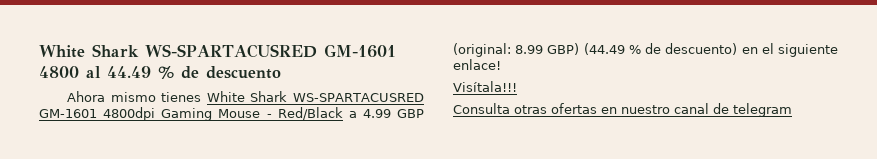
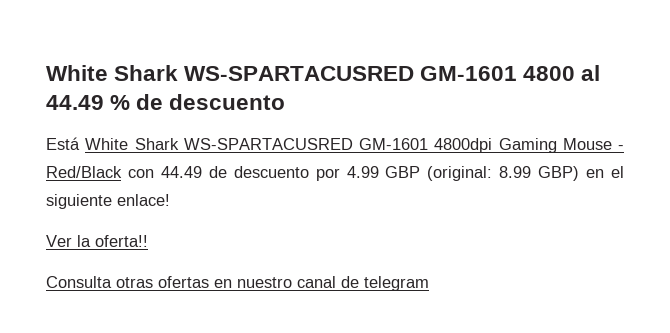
[67,91,202,102] Ahora mismo tienes -> [46,137,80,150] Está
[348,111,357,118] a -> [127,166,340,181] con 44.49 de descuento por
[583,43,738,55] (44.49 % de descuento) -> (580, 173) none
[453,81,517,92] Visítala!!! -> [46,235,148,247] Ver la oferta!!

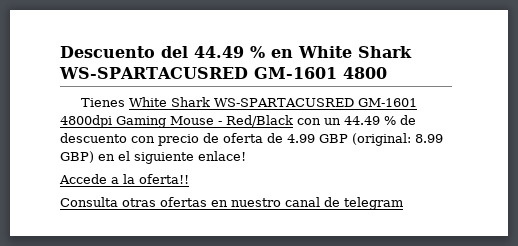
(46, 73) none -> [60,46,293,58] Descuento del 44.49 % en
[581,65,601,81] [46,94,286,110] [46,137,80,150] al 44.49 % de descuento // Está -> [81,98,126,107] // Tienes
[160,166,340,181] 44.49 de descuento por -> [324,115,416,125] [60,133,283,146] un 44.49 % de descuento con precio de oferta de
[46,235,72,247] Ver -> [59,174,119,184] Accede a

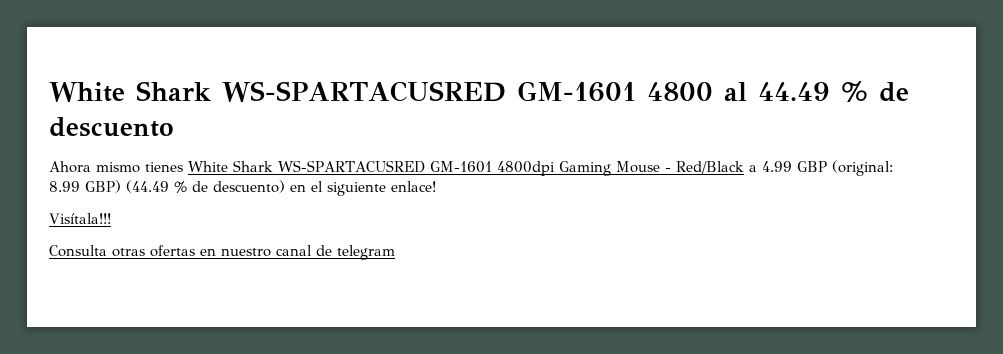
[60,46,293,58] Descuento del 44.49 % en -> (49, 92) none
[81,98,126,107] // Tienes -> [723,81,909,102] [49,117,174,137] [49,161,183,173] al 44.49 % de descuento // Ahora mismo tienes
[297,115,416,125] [60,133,283,146] con un 44.49 % de descuento con precio de oferta de -> [748,165,757,172] a
(94, 157) none -> [126,180,285,193] (44.49 % de descuento)
[59,174,189,184] Accede a la oferta!! -> [49,213,111,224] Visítala!!!

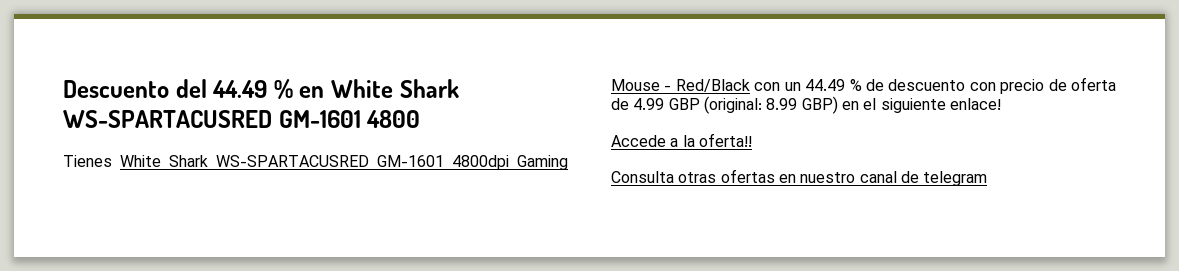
(49, 92) none -> [63,79,325,99] Descuento del 44.49 % en
[723,81,909,102] [49,117,174,137] [49,161,183,173] al 44.49 % de descuento // Ahora mismo tienes -> [63,155,112,167] // Tienes
[748,165,757,172] a -> [754,77,1116,94] [611,98,629,110] con un 44.49 % de descuento con precio de oferta de
[126,180,285,193] (44.49 % de descuento) -> (838, 105) none
[49,213,111,224] Visítala!!! -> [611,133,752,147] Accede a la oferta!!

